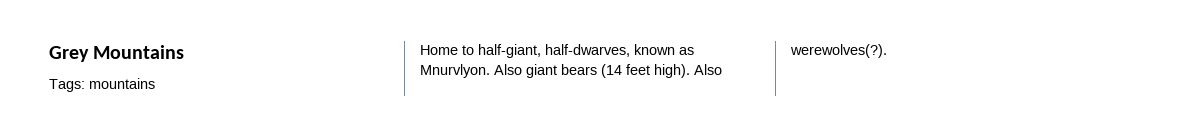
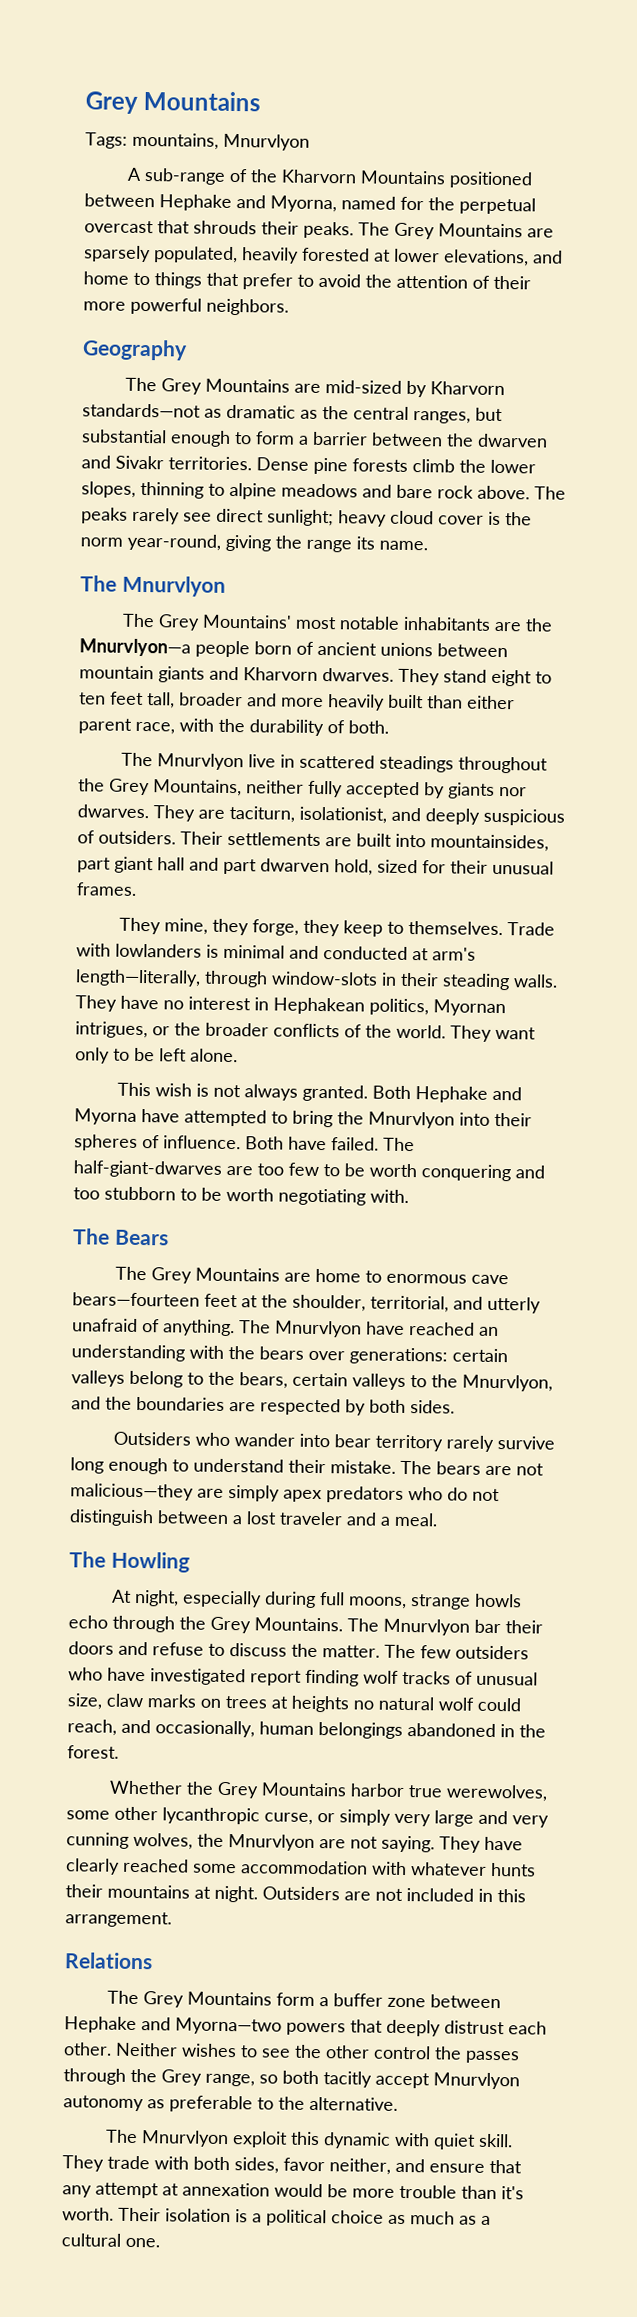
[89,78,155,89] [420,44,694,58] [420,64,722,78] [790,44,887,58] mountains // Home to half-giant, half-dwarves, known as Mnurvlyon. Also giant bears (14 feet high). Also werewolves(?). -> [132,132,310,151] [127,167,534,189] [84,193,536,215] [84,220,554,240] [84,245,563,267] [83,271,531,290] [83,297,289,316] [82,339,188,361] [125,377,506,398] [82,403,503,424] [81,429,548,448] [81,455,536,475] [81,481,566,500] [81,507,532,527] [80,533,428,553] [80,575,226,597] [122,613,554,632] [79,638,508,658] [79,665,552,687] [79,691,515,711] [78,718,389,737] [121,752,549,774] [78,778,527,799] [77,804,565,826] [77,830,549,852] [77,856,554,876] [76,882,137,896] [119,917,556,937] [76,943,476,961] [75,969,558,991] [75,995,506,1017] [75,1021,536,1042] [75,1047,238,1064] [117,1082,523,1103] [74,1108,532,1129] [74,1134,415,1152] [73,1160,545,1182] [73,1186,409,1206] [73,1228,169,1246] [115,1266,510,1285] [72,1292,541,1314] [72,1318,499,1338] [71,1344,508,1365] [71,1370,553,1392] [71,1396,455,1416] [113,1431,556,1452] [70,1457,544,1476] [70,1483,500,1503] [69,1509,438,1527] [69,1551,190,1573] [112,1589,523,1610] [68,1615,543,1636] [68,1641,529,1660] [68,1667,538,1687] [67,1693,521,1713] [67,1719,546,1739] [67,1745,119,1759] [109,1780,549,1802] [66,1806,549,1828] [66,1832,523,1853] [65,1858,536,1877] [65,1884,526,1903] [65,1911,172,1928] [64,1952,153,1970] [107,1990,502,2009] [64,2016,547,2037] [63,2042,520,2064] [63,2068,520,2090] [63,2095,398,2113] [105,2129,514,2150] [62,2155,522,2175] [62,2182,524,2200] [62,2207,491,2227] [61,2233,160,2248] mountains, Mnurvlyon // A sub-range of the Kharvorn Mountains positioned between Hephake and Myorna, named for the perpetual overcast that shrouds their peaks. The Grey Mountains are sparsely populated, heavily forested at lower elevations, and home to things that prefer to avoid the attention of their more powerful neighbors. // Geography // The Grey Mountains are mid-sized by Kharvorn standards—not as dramatic as the central ranges, but substantial enough to form a barrier between the dwarven and Sivakr territories. Dense pine forests climb the lower slopes, thinning to alpine meadows and bare rock above. The peaks rarely see direct sunlight; heavy cloud cover is the norm year-round, giving the range its name. // The Mnurvlyon // The Grey Mountains' most notable inhabitants are the Mnurvlyon—a people born of ancient unions between mountain giants and Kharvorn dwarves. They stand eight to ten feet tall, broader and more heavily built than either parent race, with the durability of both. // The Mnurvlyon live in scattered steadings throughout the Grey Mountains, neither fully accepted by giants nor dwarves. They are taciturn, isolationist, and deeply suspicious of outsiders. Their settlements are built into mountainsides, part giant hall and part dwarven hold, sized for their unusual frames. // They mine, they forge, they keep to themselves. Trade with lowlanders is minimal and conducted at arm's length—literally, through window-slots in their steading walls. They have no interest in Hephakean politics, Myornan intrigues, or the broader conflicts of the world. They want only to be left alone. // This wish is not always granted. Both Hephake and Myorna have attempted to bring the Mnurvlyon into their spheres of influence. Both have failed. The half-giant-dwarves are too few to be worth conquering and too stubborn to be worth negotiating with. // The Bears // The Grey Mountains are home to enormous cave bears—fourteen feet at the shoulder, territorial, and utterly unafraid of anything. The Mnurvlyon have reached an understanding with the bears over generations: certain valleys belong to the bears, certain valleys to the Mnurvlyon, and the boundaries are respected by both sides. // Outsiders who wander into bear territory rarely survive long enough to understand their mistake. The bears are not malicious—they are simply apex predators who do not distinguish between a lost traveler and a meal. // The Howling // At night, especially during full moons, strange howls echo through the Grey Mountains. The Mnurvlyon bar their doors and refuse to discuss the matter. The few outsiders who have investigated report finding wolf tracks of unusual size, claw marks on trees at heights no natural wolf could reach, and occasionally, human belongings abandoned in the forest. // Whether the Grey Mountains harbor true werewolves, some other lycanthropic curse, or simply very large and very cunning wolves, the Mnurvlyon are not saying. They have clearly reached some accommodation with whatever hunts their mountains at night. Outsiders are not included in this arrangement. // Relations // The Grey Mountains form a buffer zone between Hephake and Myorna—two powers that deeply distrust each other. Neither wishes to see the other control the passes through the Grey range, so both tacitly accept Mnurvlyon autonomy as preferable to the alternative. // The Mnurvlyon exploit this dynamic with quiet skill. They trade with both sides, favor neither, and ensure that any attempt at annexation would be more trouble than it's worth. Their isolation is a political choice as much as a cultural one.

